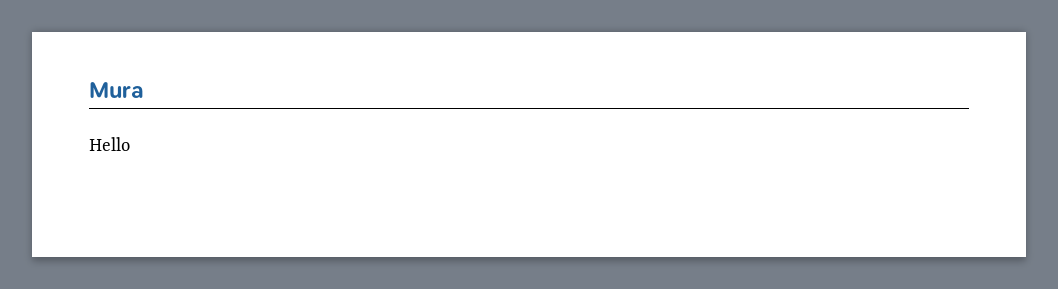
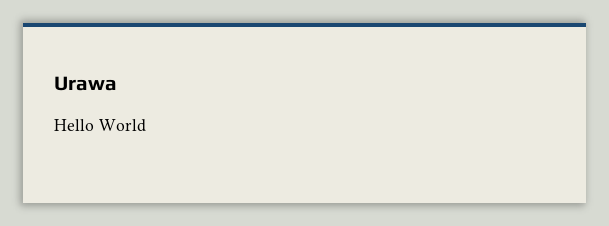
[89,82,144,98] Mura -> [54,76,117,91] Urawa
(130, 144) none -> [98,119,146,132] World

